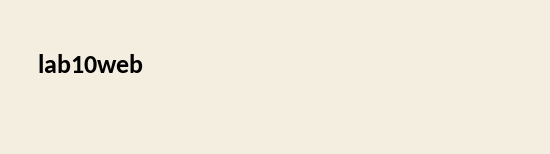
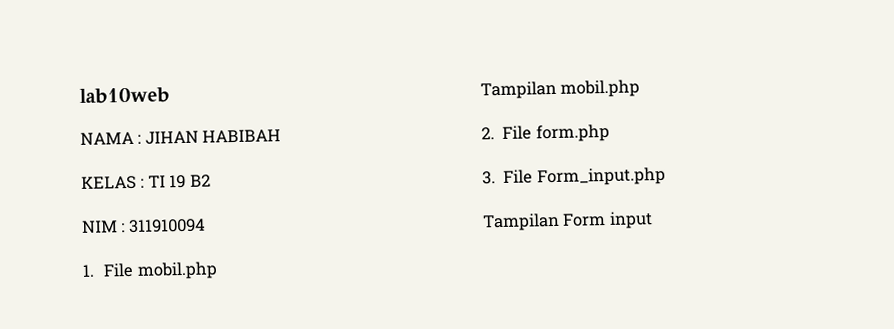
(143, 63) none -> [80,129,282,145] [81,174,211,190] [81,218,206,234] [82,261,218,280] [480,79,641,100] [481,123,610,143] [482,166,666,187] [482,211,653,232] // NAMA : JIHAN HABIBAH // KELAS : TI 19 B2 // NIM : 311910094 // 1. File mobil.php // Tampilan mobil.php // 2. File form.php // 3. File Form_input.php // Tampilan Form input

